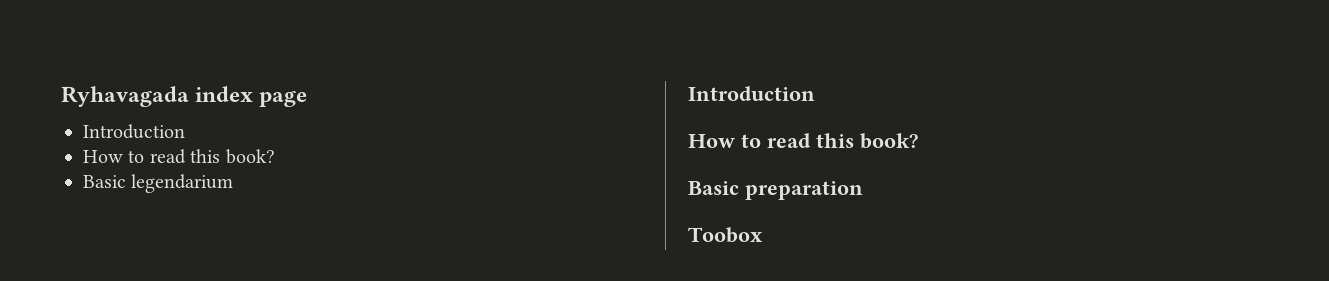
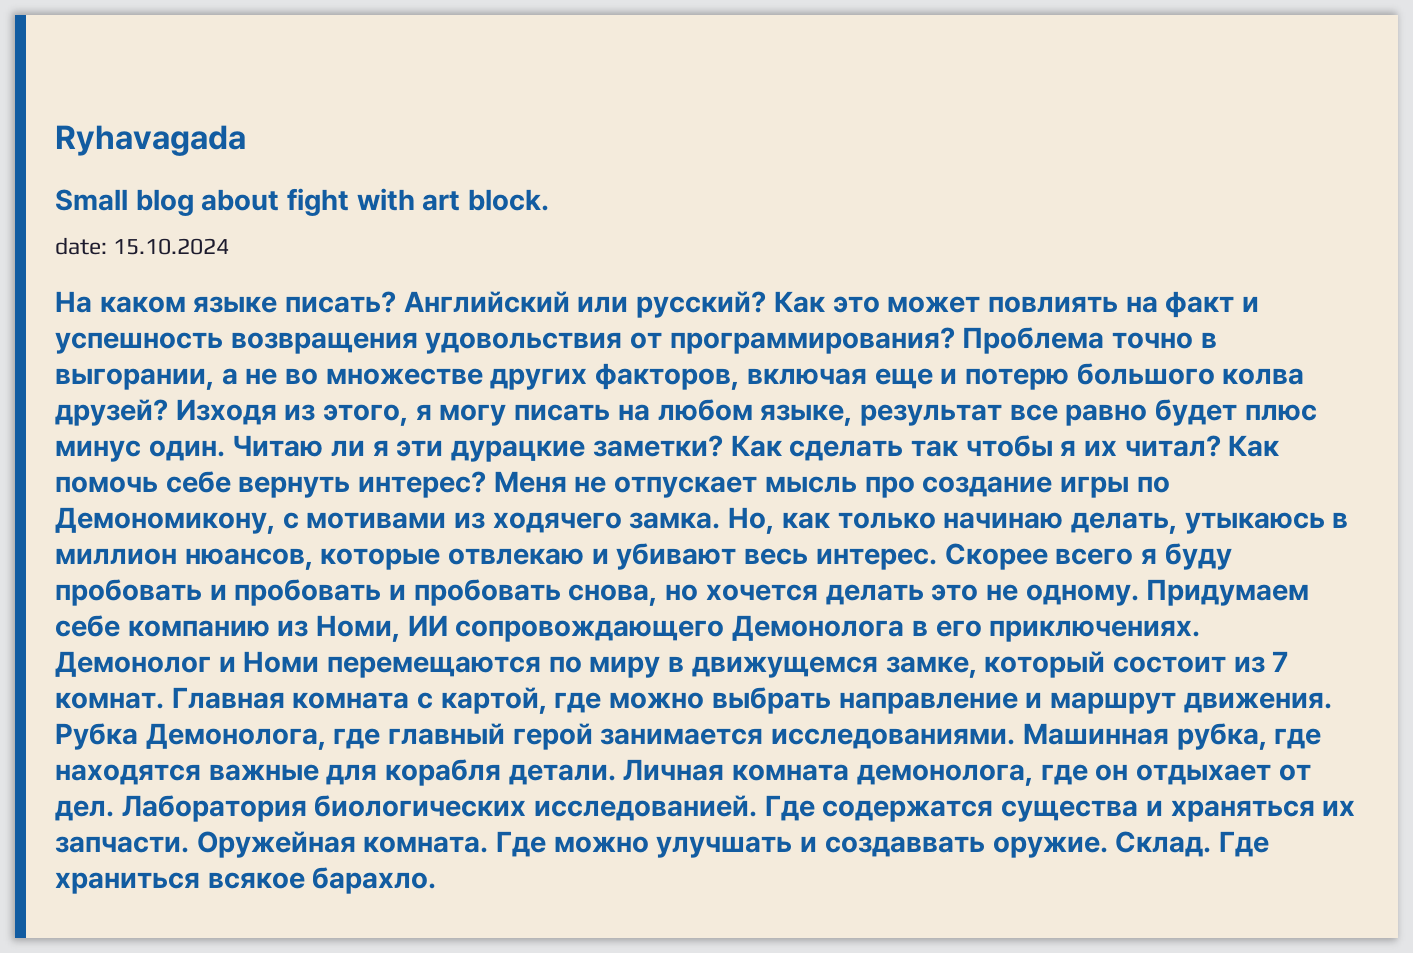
[195,86,308,107] [83,124,185,139] [83,149,275,164] [83,174,234,193] [688,86,815,101] [688,133,918,149] [688,181,863,200] [688,227,763,243] index page // Introduction // How to read this book? // Basic legendarium // Introduction // How to read this book? // Basic preparation // Toobox -> [55,188,550,216] [55,237,230,255] [55,291,1260,318] [55,327,1217,354] [55,363,1305,390] [55,399,1317,426] [55,435,1280,462] [55,471,1170,498] [55,507,1349,534] [55,543,1232,570] [55,579,1310,606] [55,615,1201,642] [55,651,1289,678] [55,687,1332,714] [55,723,1322,750] [55,759,1311,786] [55,795,1356,822] [55,831,1269,858] [55,867,437,894] // Small blog about fight with art block. // date: 15.10.2024 // На каком языке писать? Английский или русский? Как это может повлиять на факт и успешность возвращения удовольствия от программирования? Проблема точно в выгорании, а не во множестве других факторов, включая еще и потерю большого колва друзей? Изходя из этого, я могу писать на любом языке, результат все равно будет плюс минус один. Читаю ли я эти дурацкие заметки? Как сделать так чтобы я их читал? Как помочь себе вернуть интерес? Меня не отпускает мысль про создание игры по Демономикону, с мотивами из ходячего замка. Но, как только начинаю делать, утыкаюсь в миллион нюансов, которые отвлекаю и убивают весь интерес. Скорее всего я буду пробовать и пробовать и пробовать снова, но хочется делать это не одному. Придумаем себе компанию из Номи, ИИ сопровождающего Демонолога в его приключениях. Демонолог и Номи перемещаются по миру в движущемся замке, который состоит из 7 комнат. Главная комната с картой, где можно выбрать направление и маршрут движения. Рубка Демонолога, где главный герой занимается исследованиями. Машинная рубка, где находятся важные для корабля детали. Личная комната демонолога, где он отдыхает от дел. Лаборатория биологических исследованией. Где содержатся существа и храняться их запчасти. Оружейная комната. Где можно улучшать и создаввать оружие. Склад. Где храниться всякое барахло.

